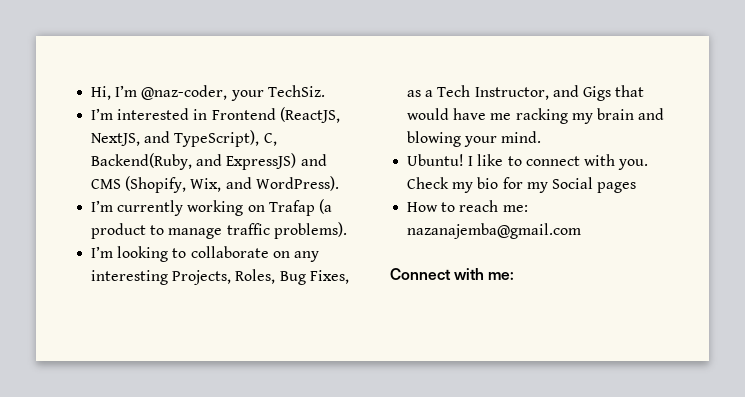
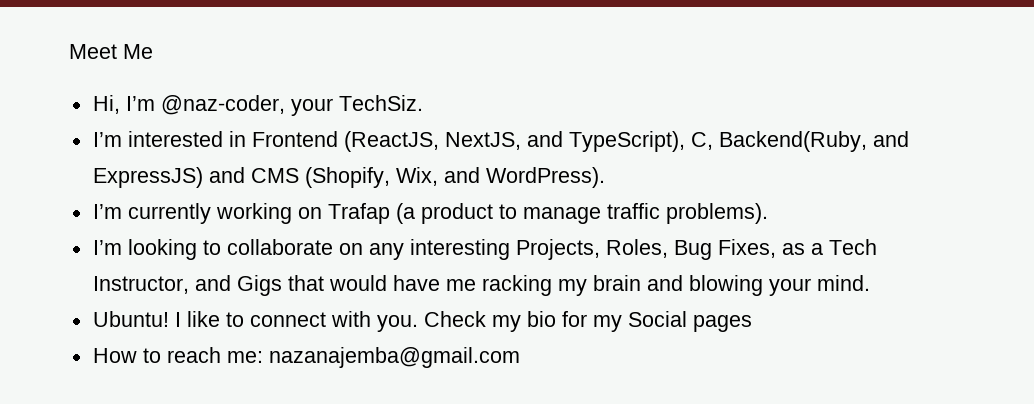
(91, 93) none -> [69,44,153,59] Meet Me //
[390,268,515,280] // Connect with me: -> (520, 357) none

